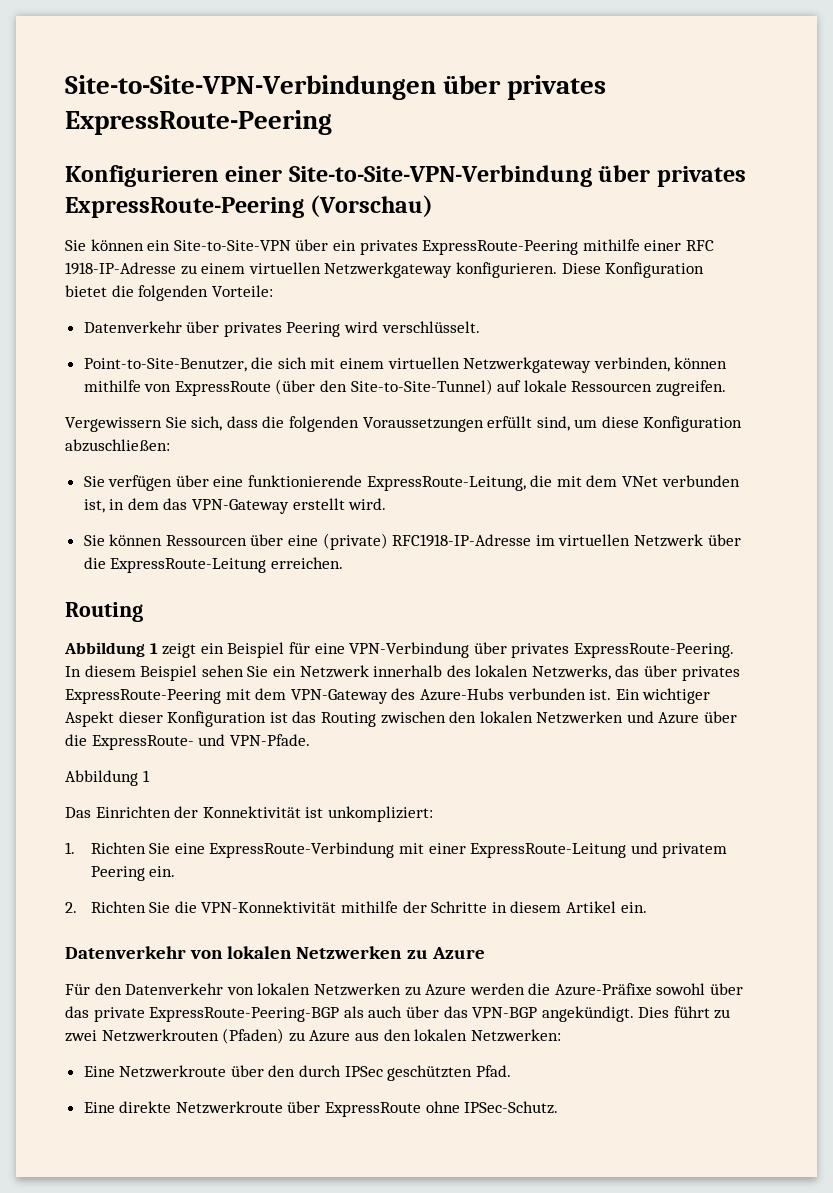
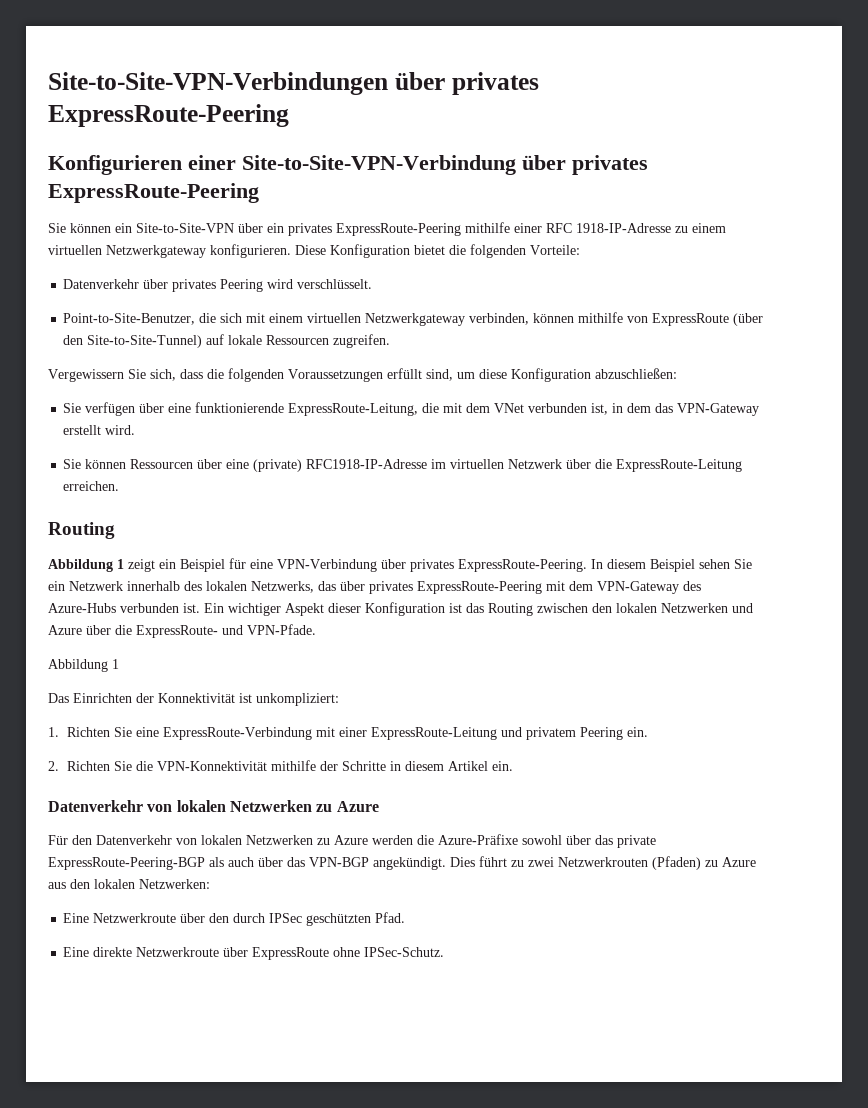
[310,195,434,217] (Vorschau) -> (259, 193) none

